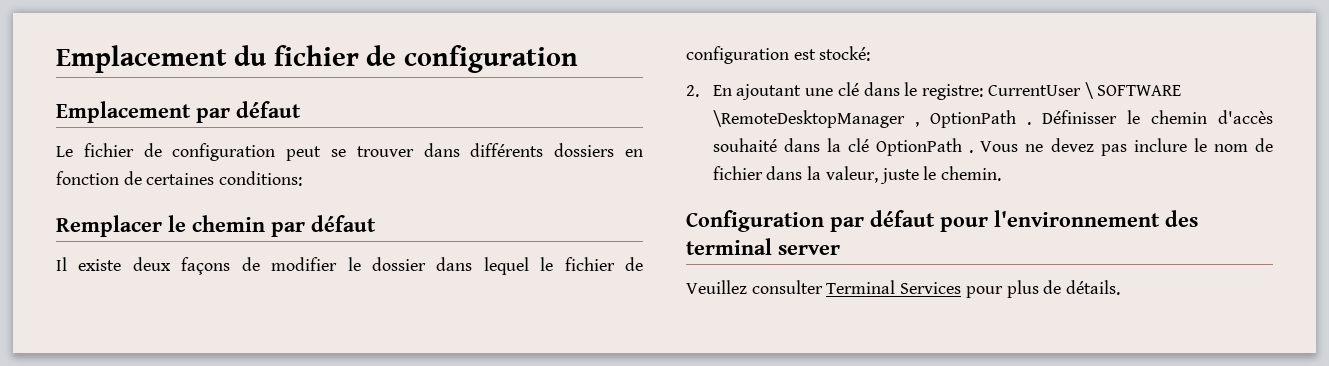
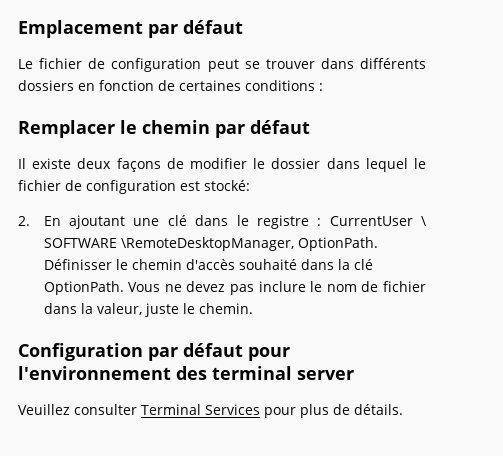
[56,45,578,73] [56,101,191,123] Emplacement du fichier de configuration // Emplacement -> [18,20,143,38] Emplacement
[219,171,303,186] conditions: -> [245,80,323,91] conditions :
[922,84,984,100] registre: -> [256,215,322,229] registre :
[712,110,1031,128] \RemoteDesktopManager , OptionPath . -> [120,237,378,251] \RemoteDesktopManager, OptionPath.
[876,138,974,156] OptionPath . -> [43,281,124,295] OptionPath.

